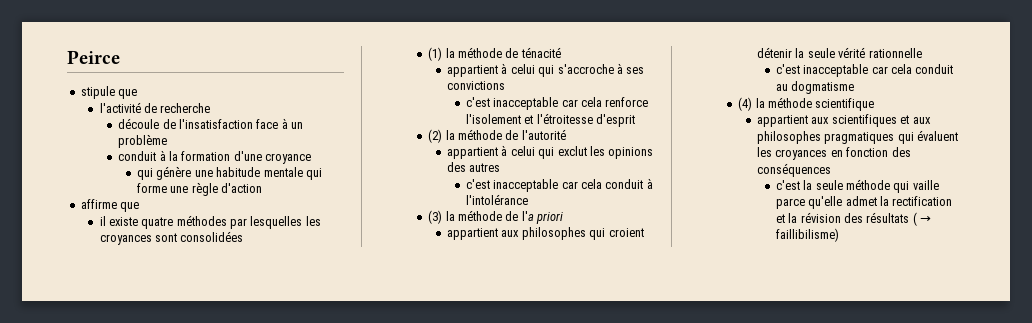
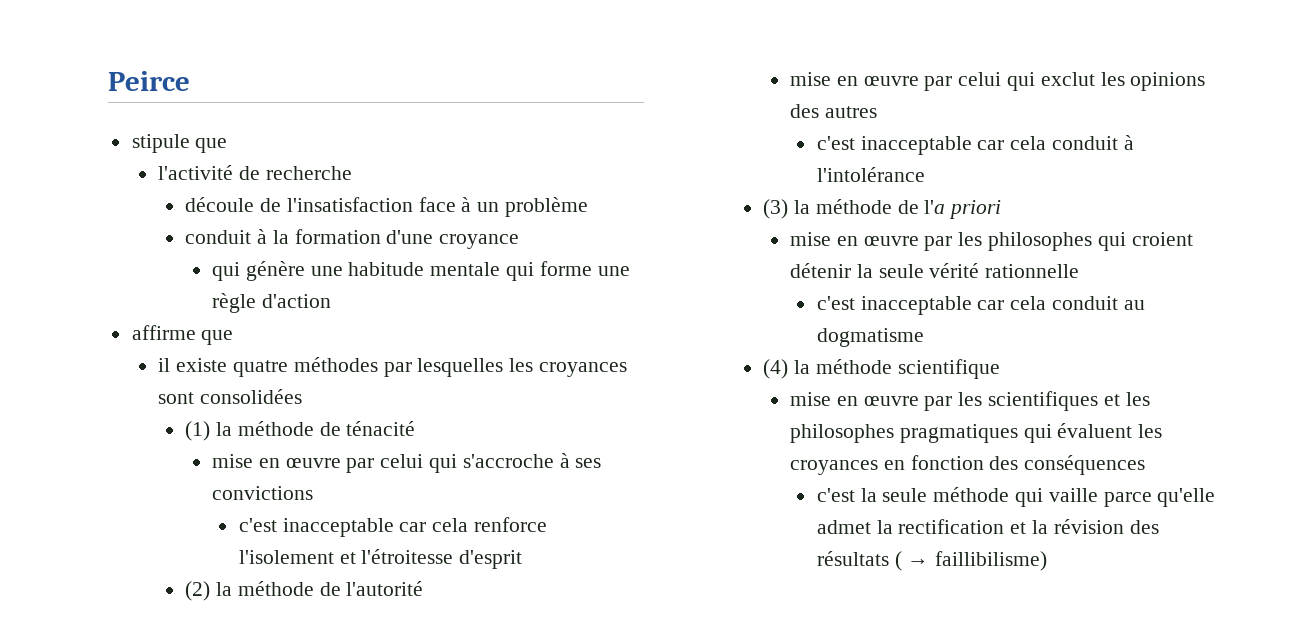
[447,63,508,77] appartient à -> [211,454,375,473] mise en œuvre par
[447,145,508,159] appartient à -> [789,72,953,91] mise en œuvre par
[447,228,520,240] appartient aux -> [789,232,983,251] mise en œuvre par les
[757,115,830,127] appartient aux -> [789,392,983,411] mise en œuvre par les
[912,117,931,124] aux -> [1125,392,1150,406] les

